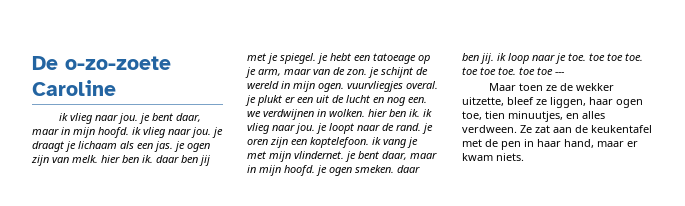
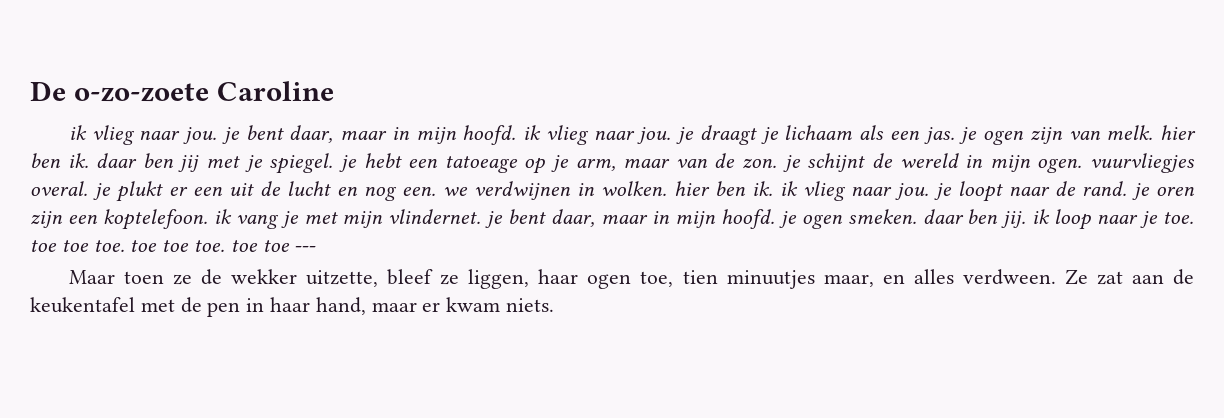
[508,111,563,122] minuutjes, -> [726,270,874,289] minuutjes maar,

